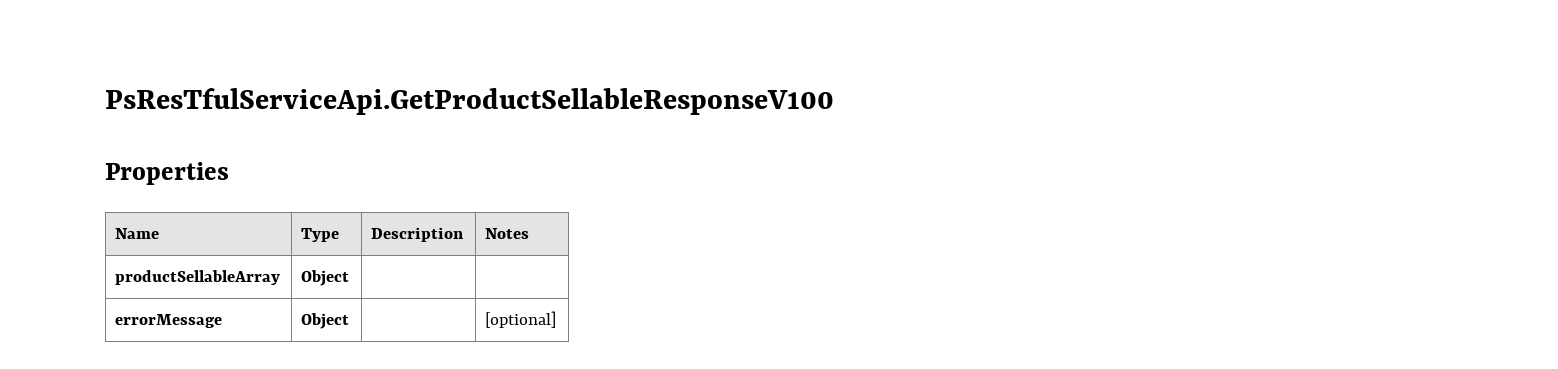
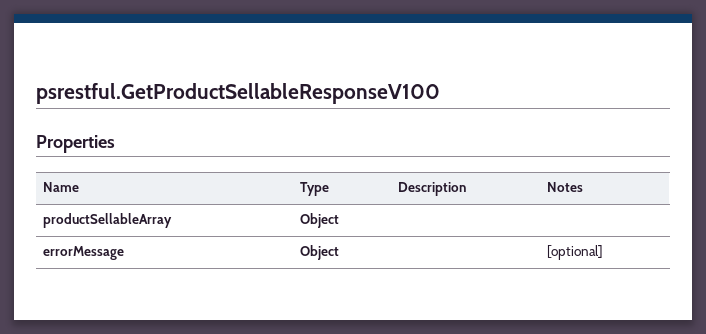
[105,88,834,115] PsResTfulServiceApi.GetProductSellableResponseV100 -> [36,83,440,104] psrestful.GetProductSellableResponseV100

